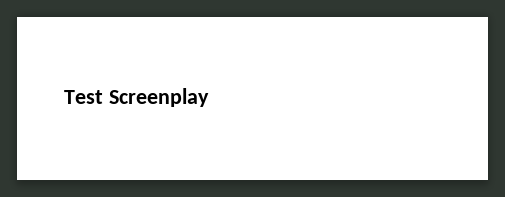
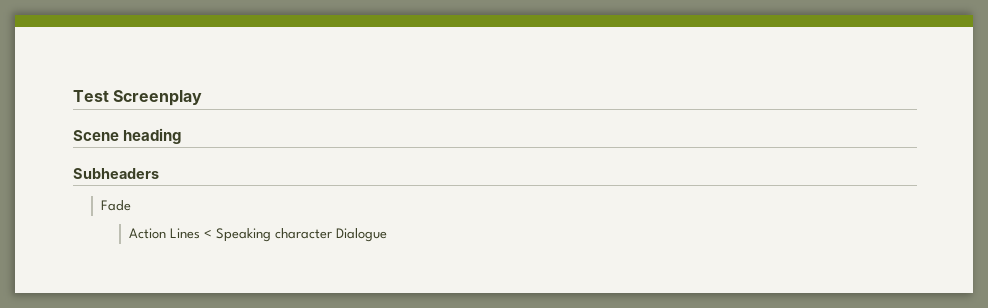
(209, 97) none -> [73,128,182,144] [73,168,159,179] [101,200,132,211] [129,228,388,242] // Scene heading // Subheaders // Fade // Action Lines < Speaking character Dialogue

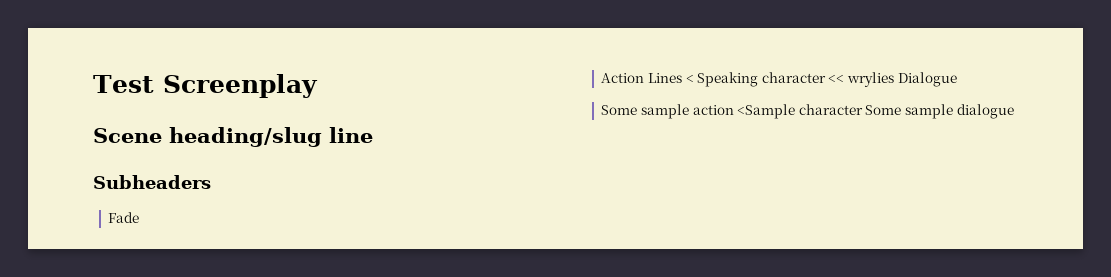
[123,128,182,144] heading -> [169,127,373,147] heading/slug line
(333, 233) none -> [828,72,895,87] << wrylies
(388, 235) none -> [601,104,1014,119] // Some sample action <Sample character Some sample dialogue

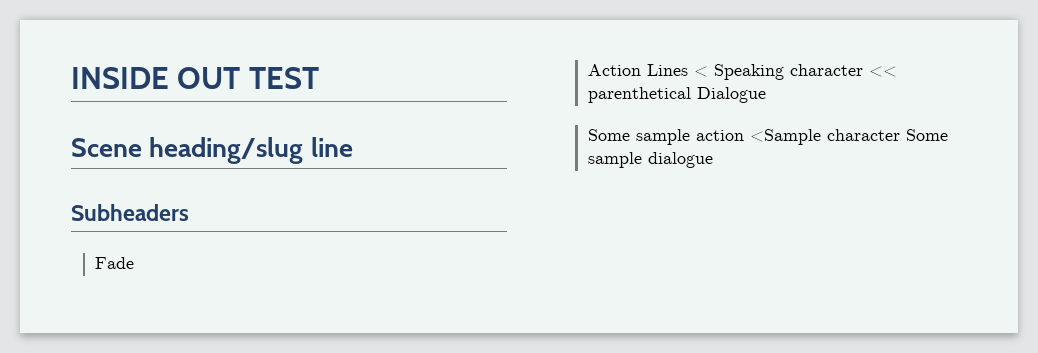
[93,74,318,98] Test Screenplay -> [71,67,319,89] INSIDE OUT TEST
[847,72,895,87] wrylies -> [587,87,691,103] parenthetical

